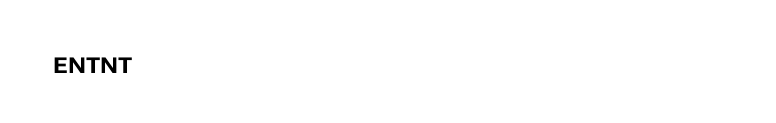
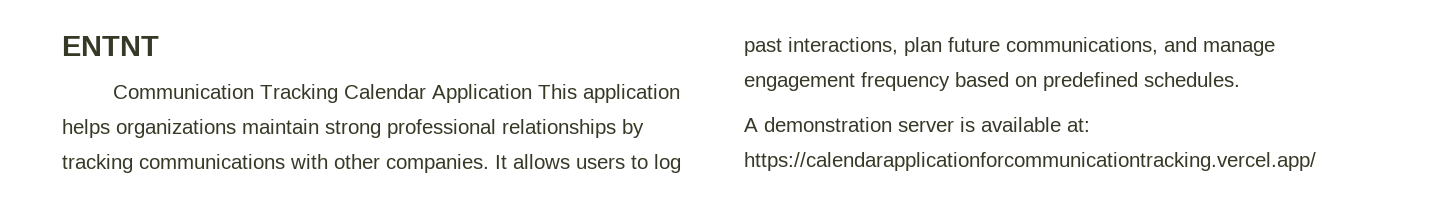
(132, 65) none -> [112,84,680,103] [62,119,644,138] [62,154,681,173] [744,37,1275,56] [744,72,1240,91] [744,117,1090,132] [744,152,1316,171] // Communication Tracking Calendar Application This application helps organizations maintain strong professional relationships by tracking communications with other companies. It allows users to log past interactions, plan future communications, and manage engagement frequency based on predefined schedules. // A demonstration server is available at: https://calendarapplicationforcommunicationtracking.vercel.app/

